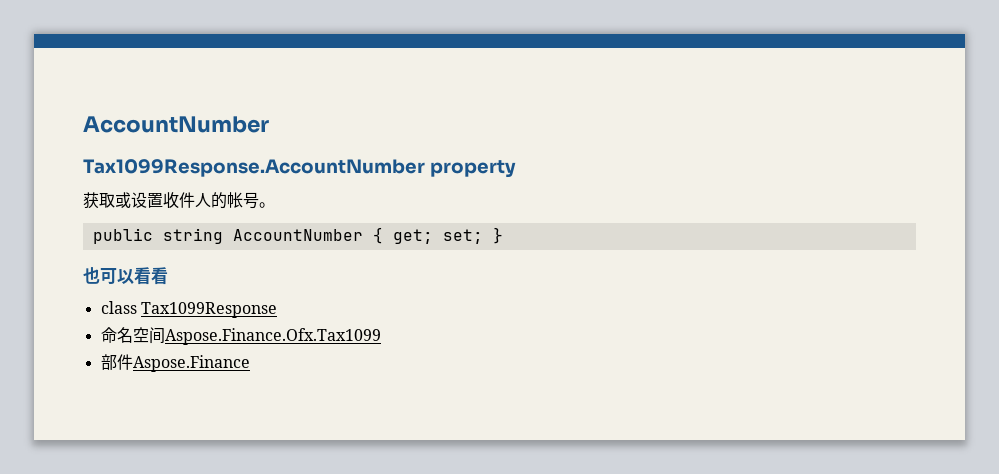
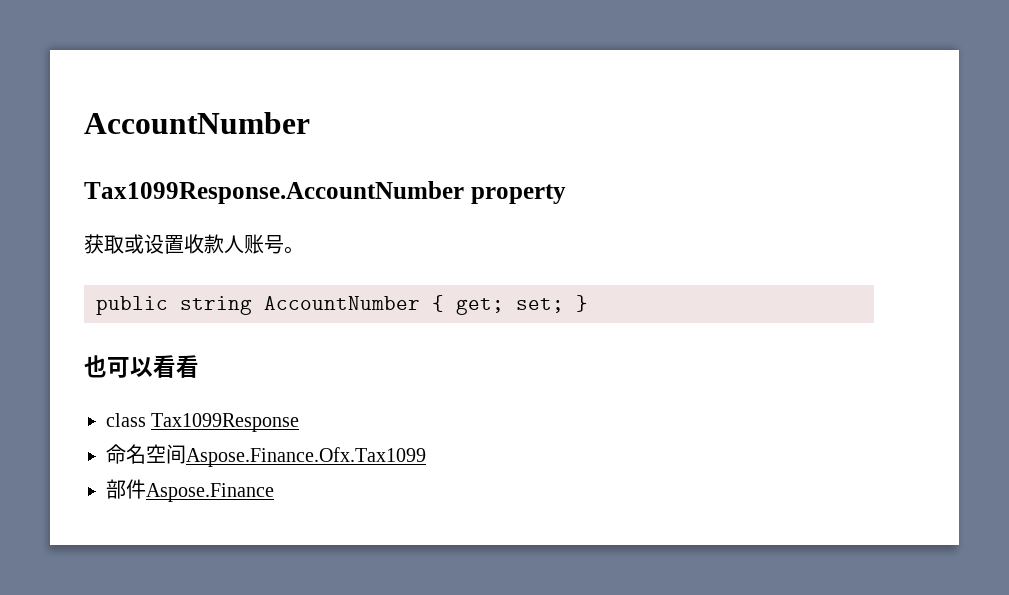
[179,192,243,209] 件人的帐 -> [204,234,264,254] 款人账

